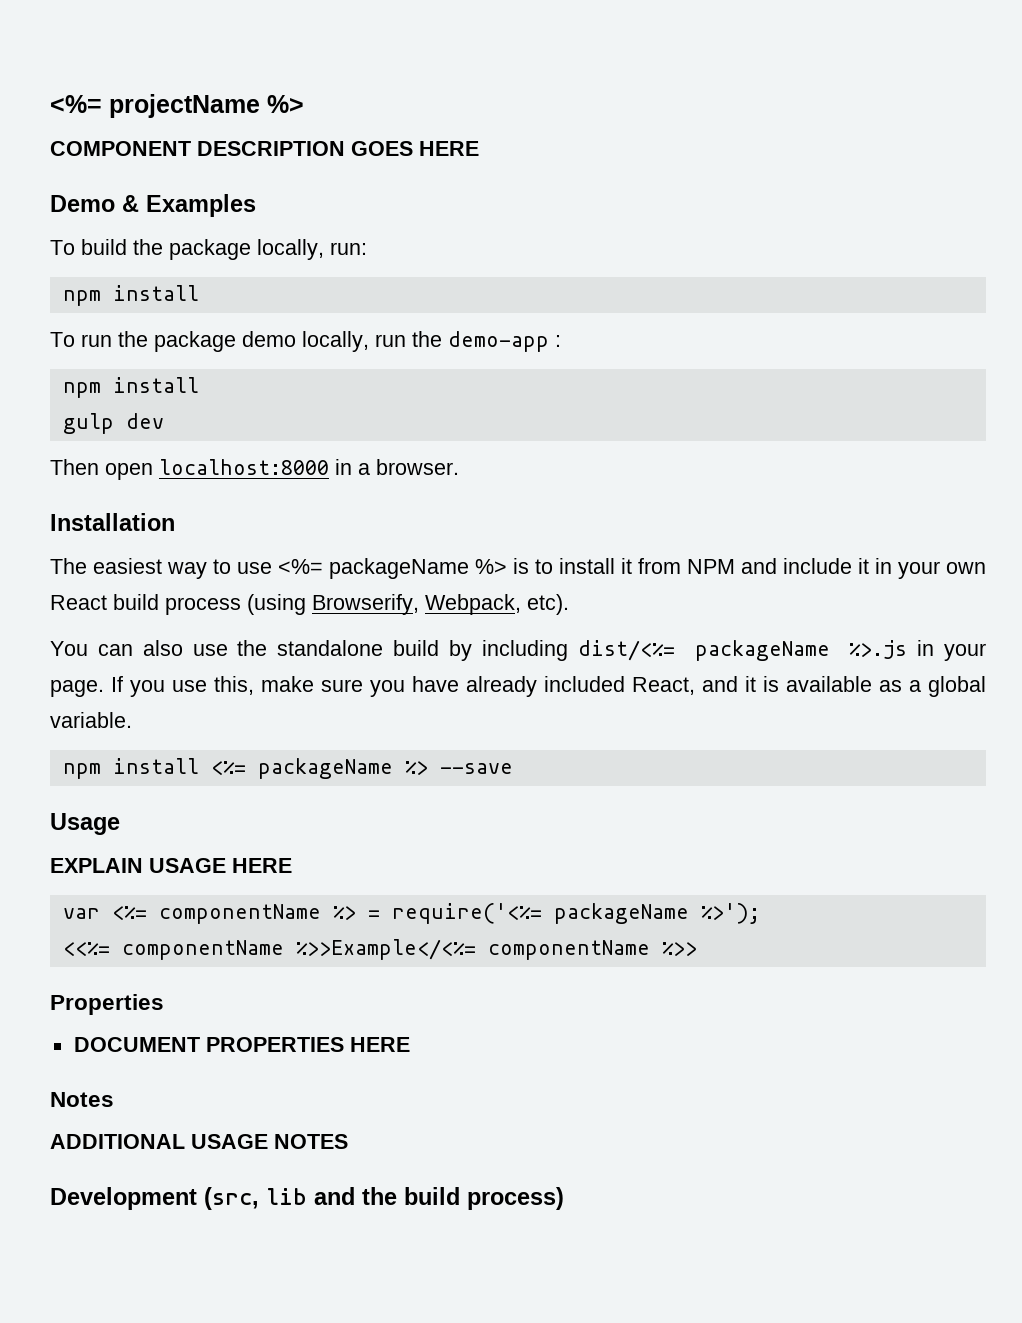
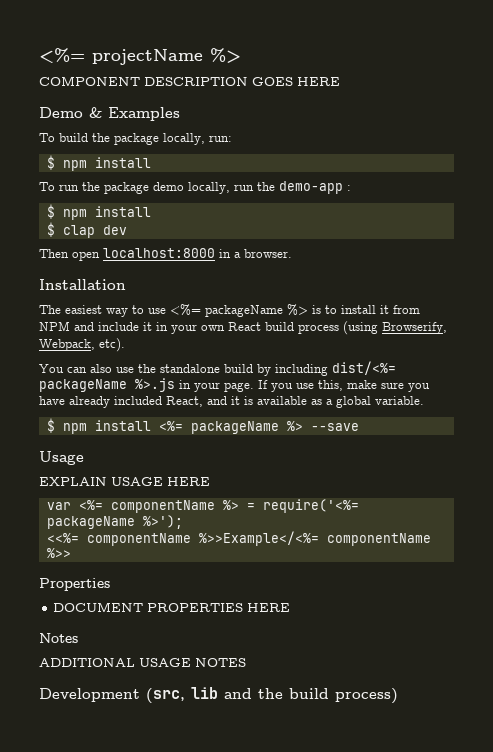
(367, 248) none -> [46,155,55,170] $
[62,377,199,398] [62,413,114,434] npm install // gulp -> [46,204,151,220] [46,222,95,238] $ npm install // $ clap
(132, 720) none -> [46,418,55,433] $

